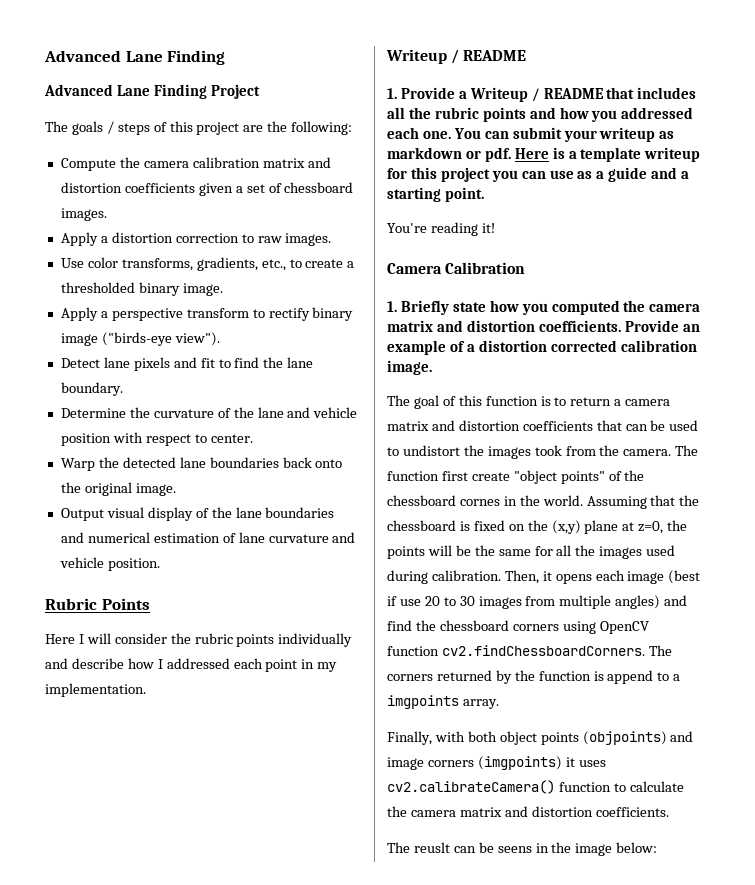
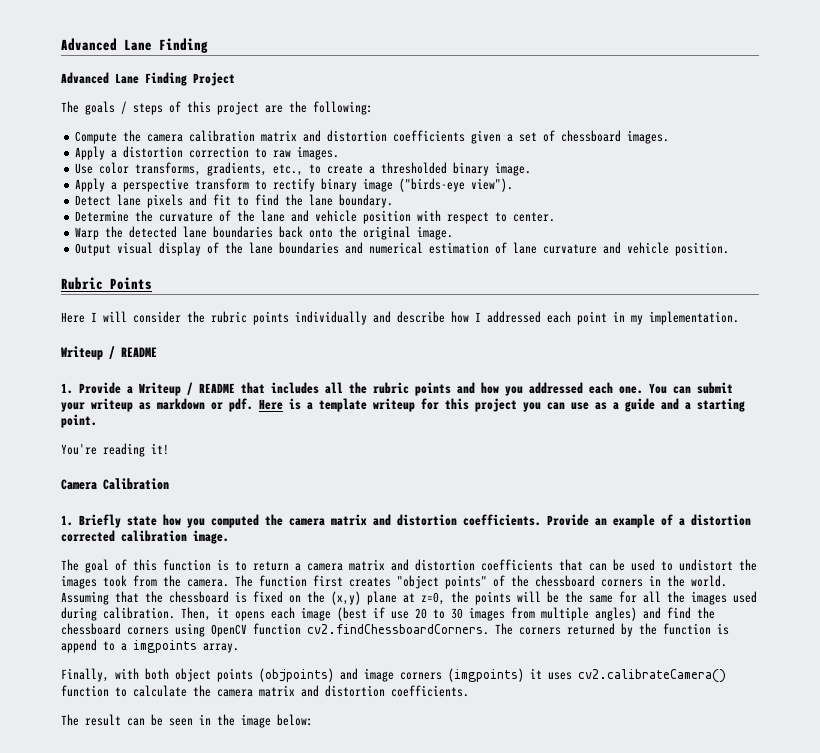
[471,472,510,481] create -> [349,577,391,587] creates
[459,499,500,506] cornes -> [601,579,643,587] corners
[413,842,532,853] reuslt can be seens -> [85,714,193,726] result can be seen

